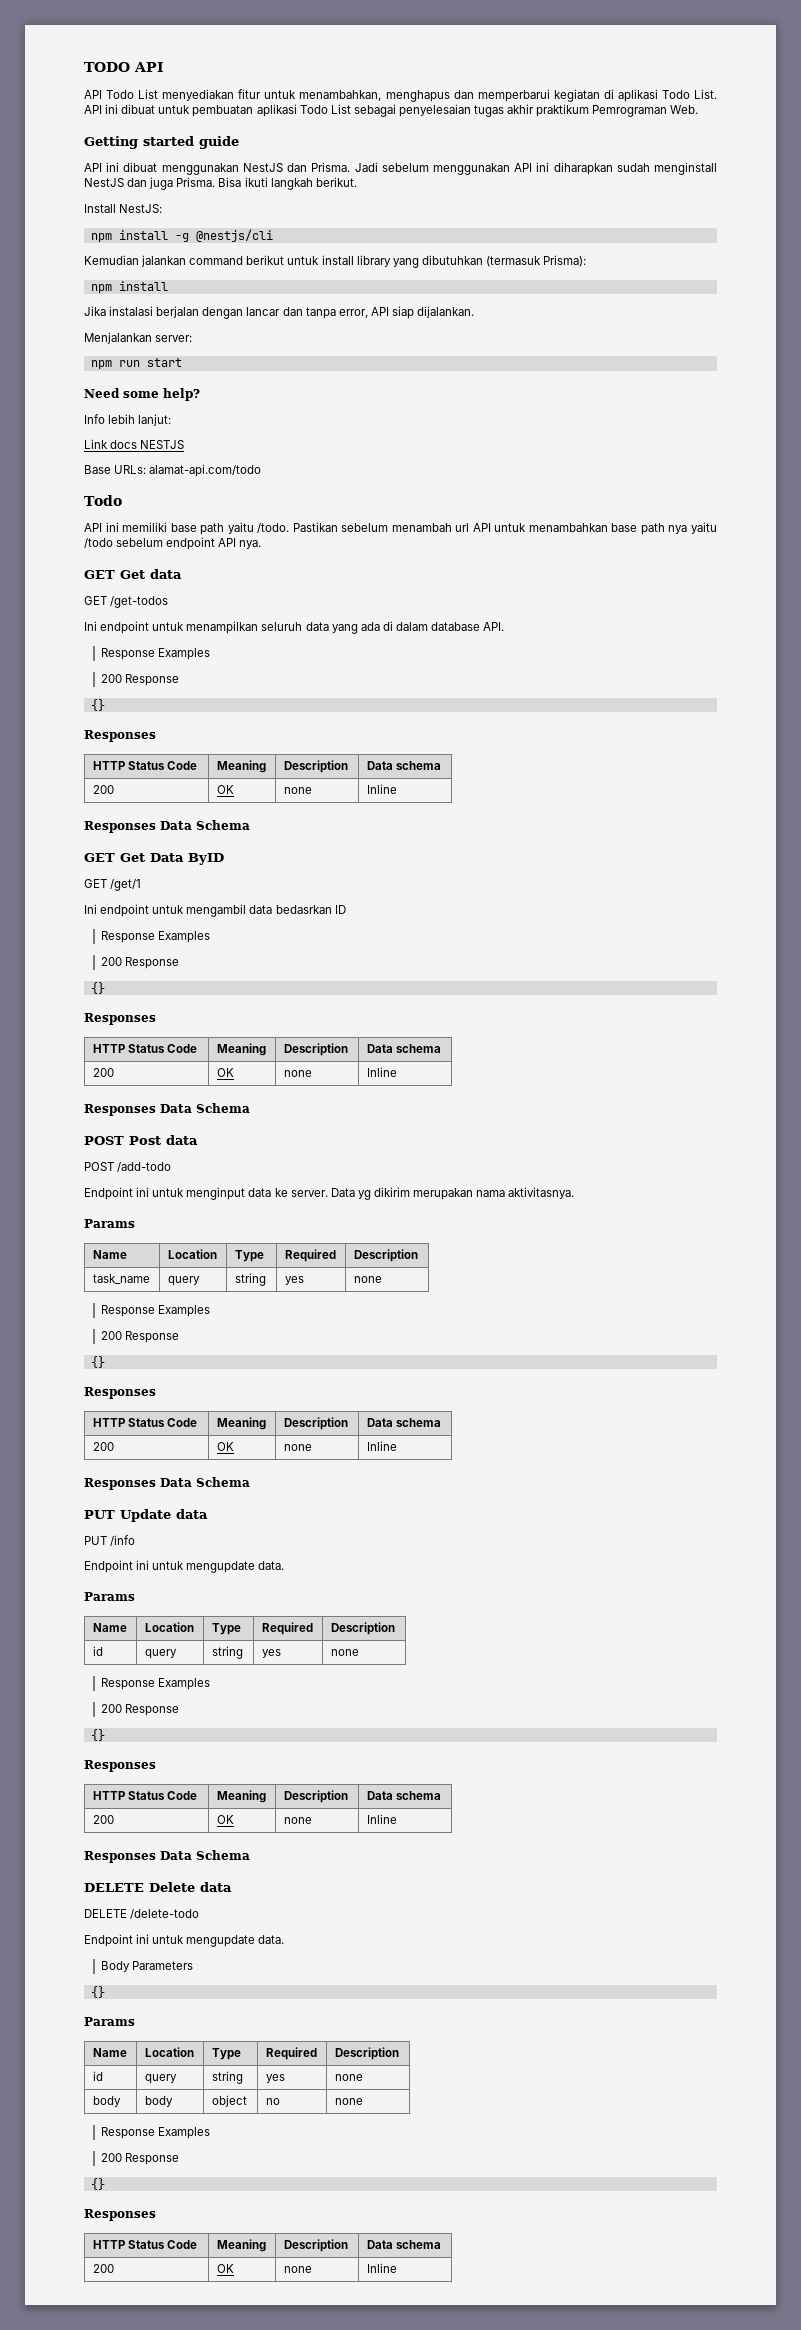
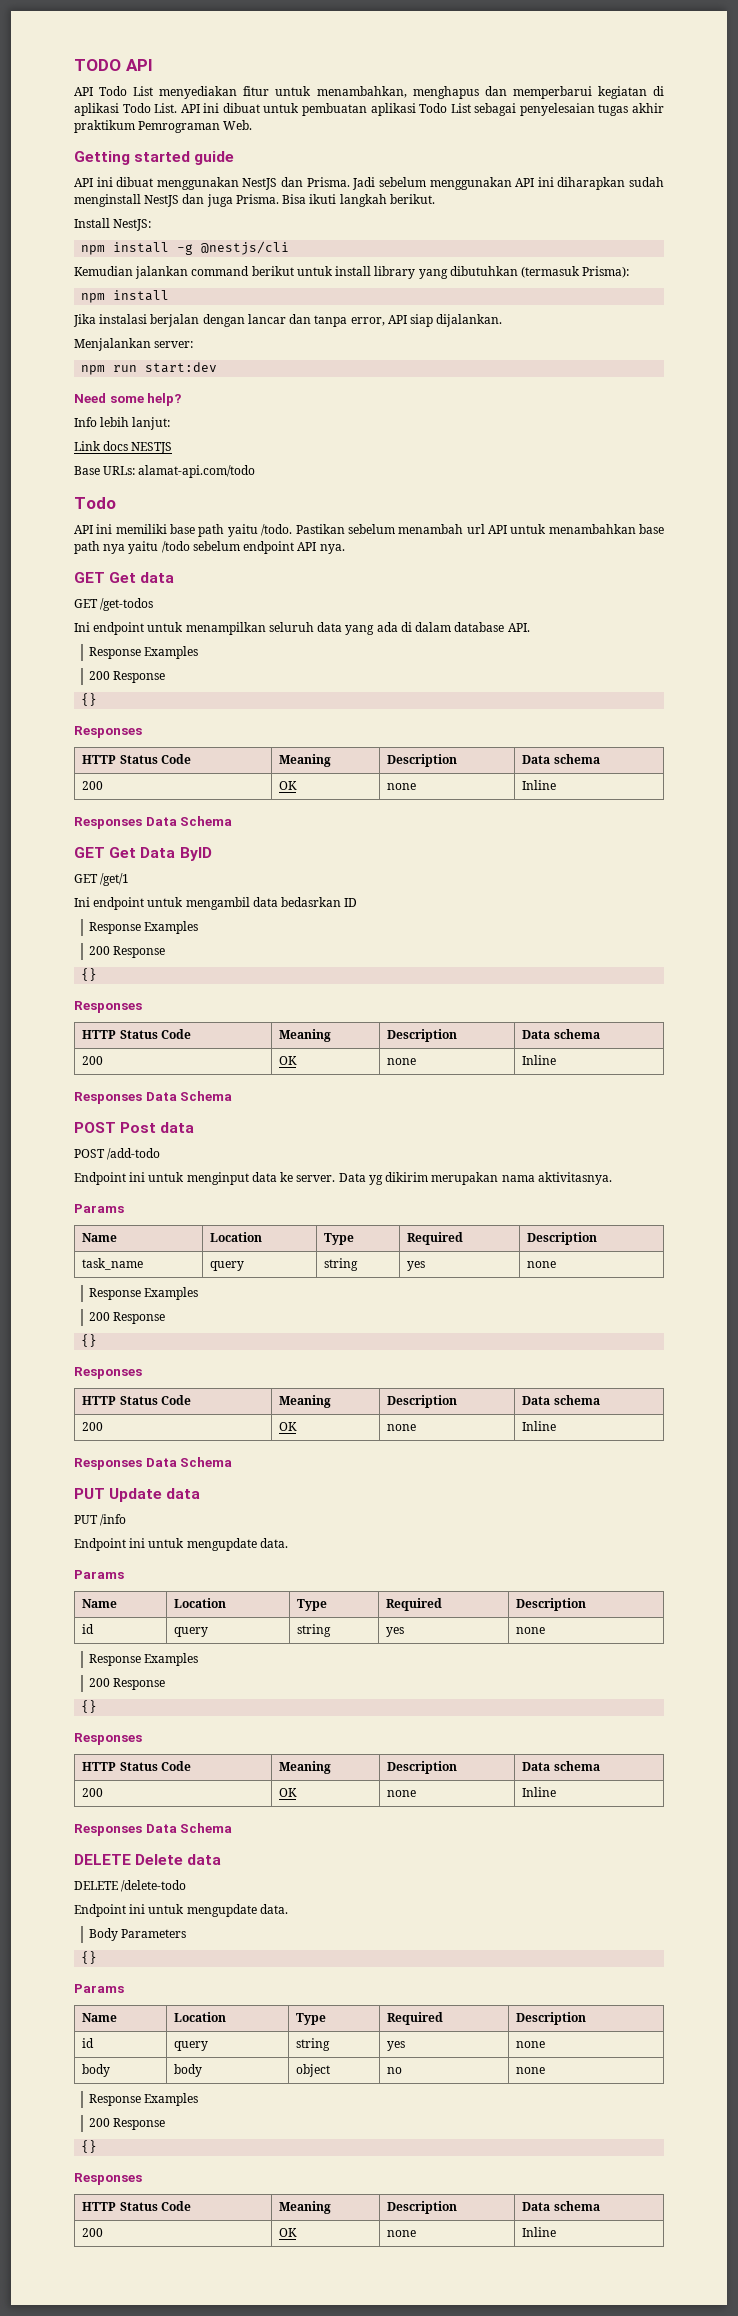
[146,358,182,367] start -> [145,362,218,373] start:dev

